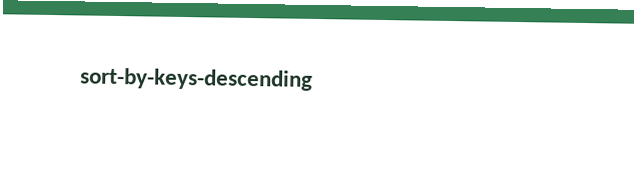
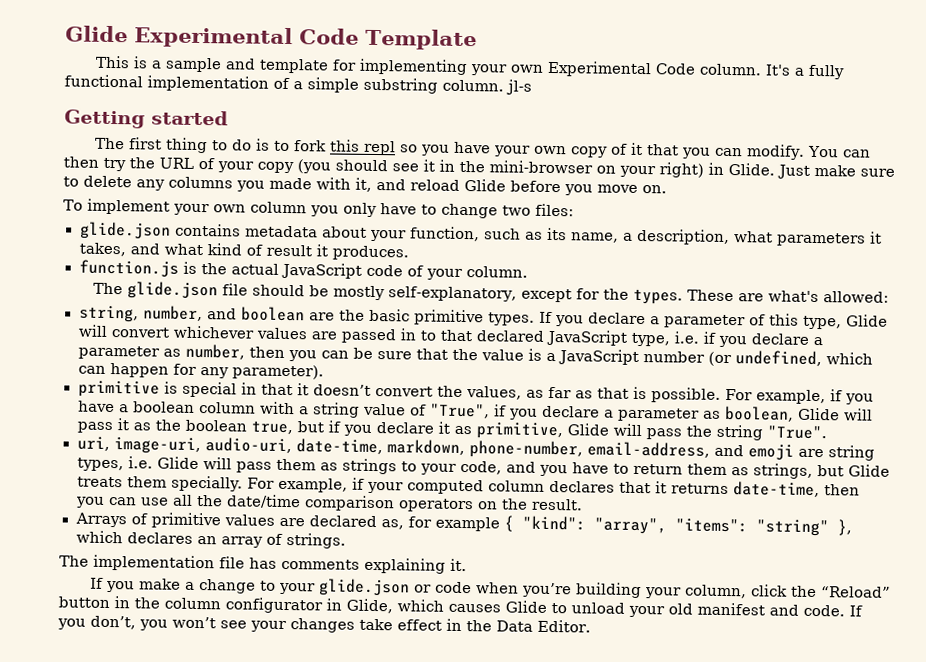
[79,67,313,91] sort-by-keys-descending -> [65,25,477,51] [94,55,845,80] [64,74,532,95] [64,109,228,129] [94,137,871,160] [63,156,895,179] [63,175,667,196] [63,198,574,219] [79,221,882,247] [78,242,409,261] [78,259,528,280] [92,281,889,305] [78,305,888,330] [77,324,823,348] [77,343,873,367] [77,362,324,380] [77,380,874,405] [77,400,873,422] [76,418,827,441] [76,436,875,461] [76,456,890,479] [76,475,861,498] [74,494,583,513] [74,512,852,537] [75,530,346,549] [59,554,467,574] [89,577,891,599] [58,596,863,618] [57,615,591,633] Glide Experimental Code Template // This is a sample and template for implementing your own Experimental Code column. It's a fully functional implementation of a simple substring column. jl-s // Getting started // The first thing to do is to fork this repl so you have your own copy of it that you can modify. You can then try the URL of your copy (you should see it in the mini-browser on your right) in Glide. Just make sure to delete any columns you made with it, and reload Glide before you move on. // To implement your own column you only have to change two files: // glide.json contains metadata about your function, such as its name, a description, what parameters it takes, and what kind of result it produces. // function.js is the actual JavaScript code of your column. // The glide.json file should be mostly self-explanatory, except for the types. These are what's allowed: // string, number, and boolean are the basic primitive types. If you declare a parameter of this type, Glide will convert whichever values are passed in to that declared JavaScript type, i.e. if you declare a parameter as number, then you can be sure that the value is a JavaScript number (or undefined, which can happen for any parameter). // primitive is special in that it doesn’t convert the values, as far as that is possible. For example, if you have a boolean column with a string value of "True", if you declare a parameter as boolean, Glide will pass it as the boolean true, but if you declare it as primitive, Glide will pass the string "True". // uri, image-uri, audio-uri, date-time, markdown, phone-number, email-address, and emoji are string types, i.e. Glide will pass them as strings to your code, and you have to return them as strings, but Glide treats them specially. For example, if your computed column declares that it returns date-time, then you can use all the date/time comparison operators on the result. // Arrays of primitive values are declared as, for example { "kind": "array", "items": "string" }, which declares an array of strings. // The implementation file has comments explaining it. // If you make a change to your glide.json or code when you’re building your column, click the “Reload” button in the column configurator in Glide, which causes Glide to unload your old manifest and code. If you don’t, you won’t see your changes take effect in the Data Editor.

